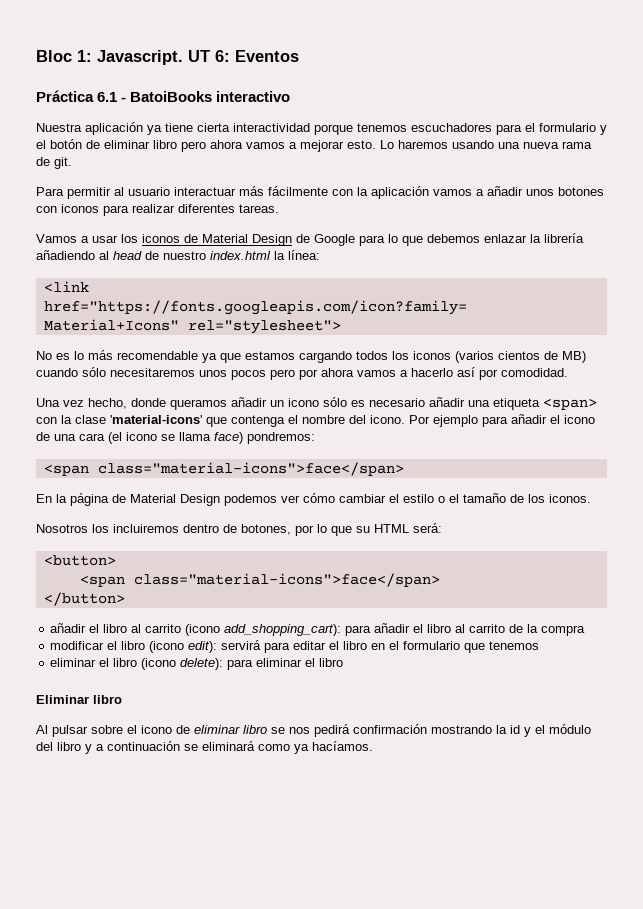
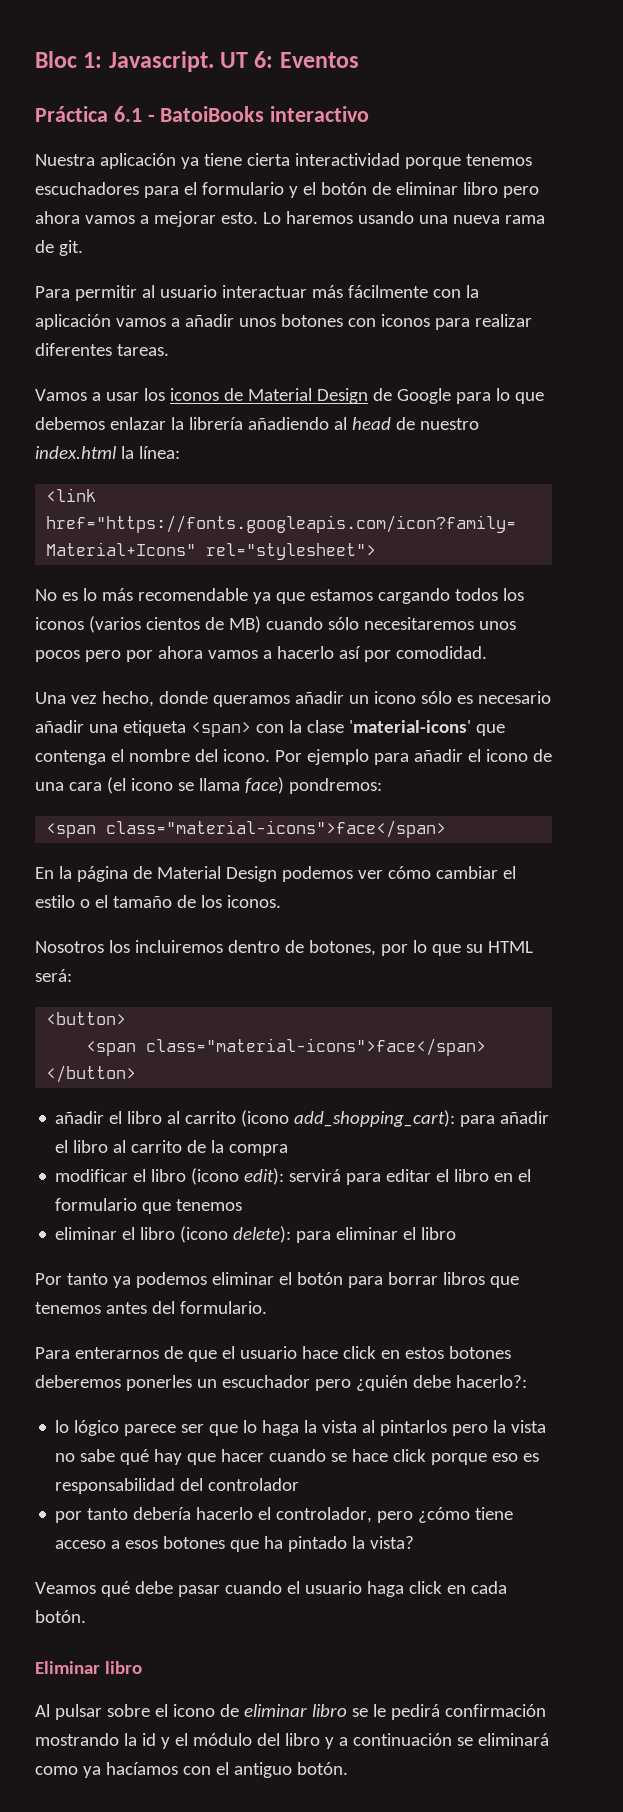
(344, 662) none -> [35,1272,519,1288] [35,1301,267,1314] [35,1346,511,1362] [35,1375,527,1391] [55,1420,547,1436] [55,1449,540,1465] [55,1478,300,1494] [55,1507,514,1523] [55,1536,415,1552] [35,1581,507,1597] [35,1610,86,1623] // Por tanto ya podemos eliminar el botón para borrar libros que tenemos antes del formulario. // Para enterarnos de que el usuario hace click en estos botones deberemos ponerles un escuchador pero ¿quién debe hacerlo?: // lo lógico parece ser que lo haga la vista al pintarlos pero la vista no sabe qué hay que hacer cuando se hace click porque eso es responsabilidad del controlador // por tanto debería hacerlo el controlador, pero ¿cómo tiene acceso a esos botones que ha pintado la vista? // Veamos qué debe pasar cuando el usuario haga click en cada botón.
[289,727,310,734] nos -> [372,1704,386,1717] le
[312,741,373,751] hacíamos. -> [105,1762,348,1778] hacíamos con el antiguo botón.

